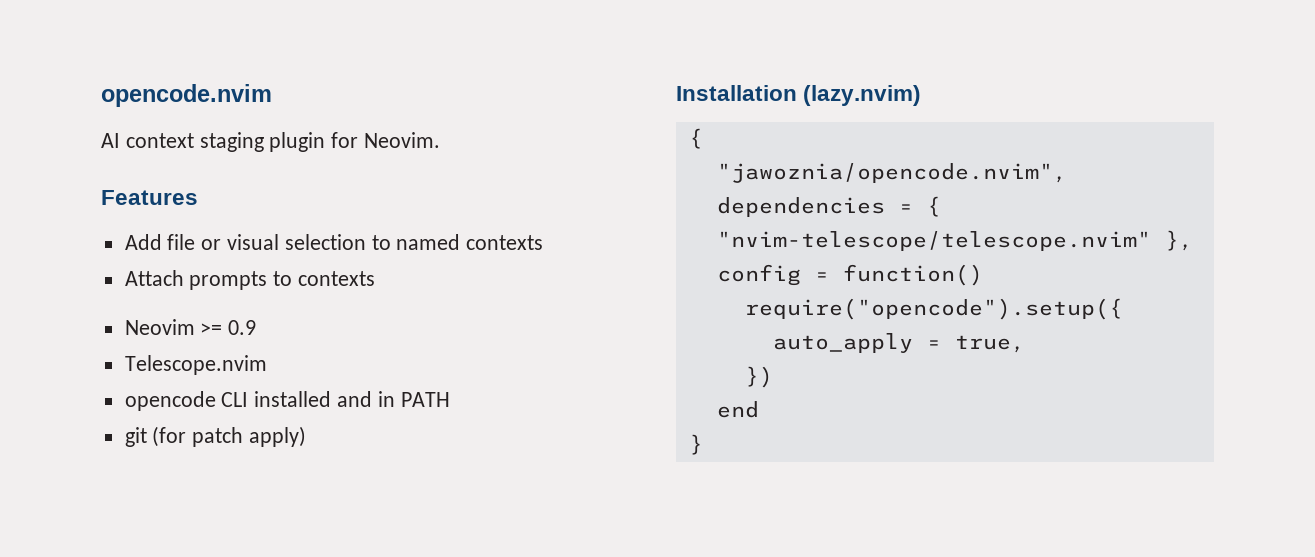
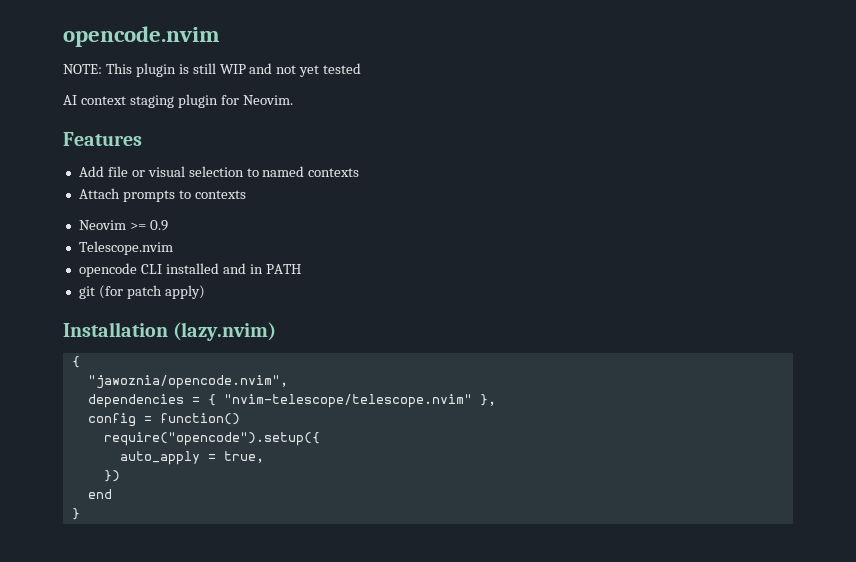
(272, 95) none -> [63,63,362,77] // NOTE: This plugin is still WIP and not yet tested

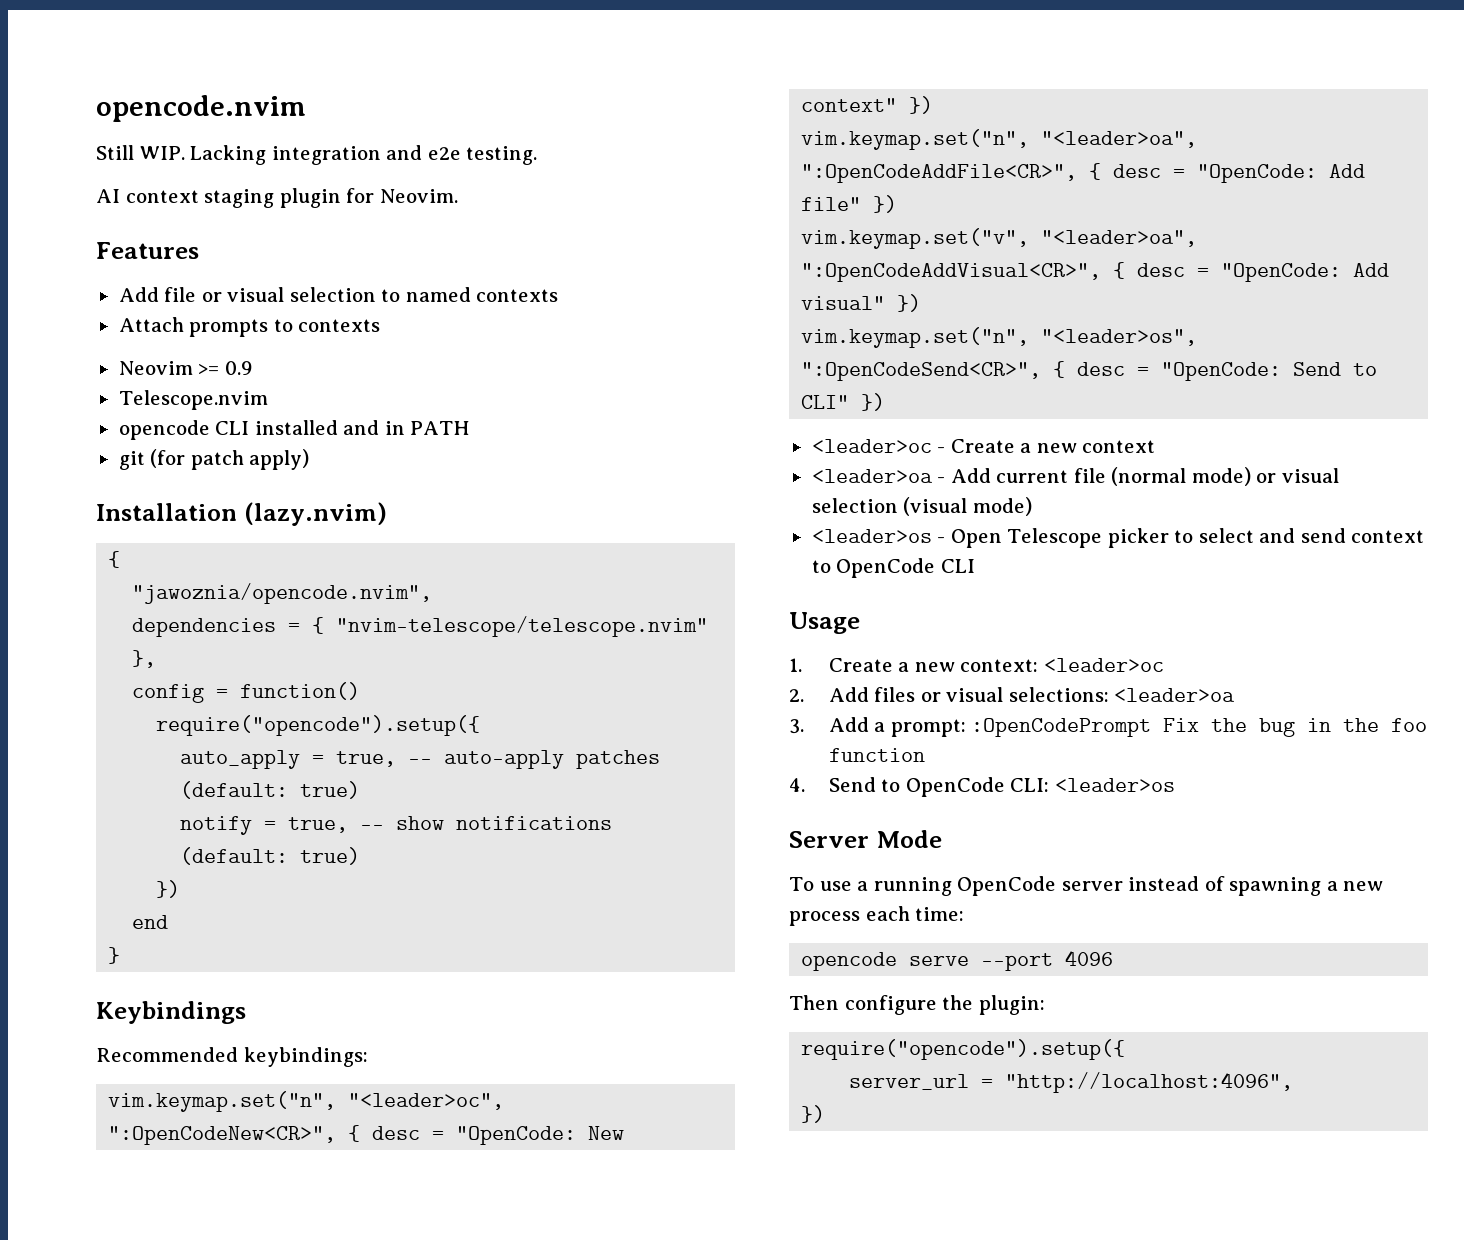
[63,63,362,77] NOTE: This plugin is still WIP and not yet tested -> [96,145,538,165] Still WIP. Lacking integration and e2e testing.
[103,470,120,482] [87,489,112,499] [71,508,80,520] // }) // end // } -> [408,750,661,769] [180,781,361,799] [180,816,613,835] [180,847,361,865] [156,880,181,898] [132,915,169,929] [108,947,121,964] [96,1001,246,1024] [96,1047,368,1067] [108,1091,505,1112] [108,1125,625,1145] [801,96,934,114] [801,129,1198,150] [801,163,1366,183] [801,195,898,213] [801,228,1198,249] [801,262,1390,282] [801,294,922,312] [801,327,1198,348] [801,361,1378,381] [801,393,886,411] [811,439,1156,453] [811,467,1339,486] [811,497,1032,516] [811,528,1425,548] [811,558,975,578] [789,612,860,634] [789,658,1164,672] [789,687,1236,702] [789,717,1428,737] [828,748,925,762] [789,777,1175,797] [789,830,942,848] [789,876,1384,896] [789,906,965,926] [801,950,1114,971] [789,995,1045,1015] [801,1039,1126,1060] [849,1072,1294,1093] [801,1105,826,1123] -- auto-apply patches (default: true) // notify = true, -- show notifications (default: true) // }) // end // } // Keybindings // Recommended keybindings: // vim.keymap.set("n", "<leader>oc", ":OpenCodeNew<CR>", { desc = "OpenCode: New context" }) // vim.keymap.set("n", "<leader>oa", ":OpenCodeAddFile<CR>", { desc = "OpenCode: Add file" }) // vim.keymap.set("v", "<leader>oa", ":OpenCodeAddVisual<CR>", { desc = "OpenCode: Add visual" }) // vim.keymap.set("n", "<leader>os", ":OpenCodeSend<CR>", { desc = "OpenCode: Send to CLI" }) // <leader>oc - Create a new context // <leader>oa - Add current file (normal mode) or visual selection (visual mode) // <leader>os - Open Telescope picker to select and send context to OpenCode CLI // Usage // 1. Create a new context: <leader>oc // 2. Add files or visual selections: <leader>oa // 3. Add a prompt: :OpenCodePrompt Fix the bug in the foo function // 4. Send to OpenCode CLI: <leader>os // Server Mode // To use a running OpenCode server instead of spawning a new process each time: // opencode serve --port 4096 // Then configure the plugin: // require("opencode").setup({ // server_url = "http://localhost:4096", // })

